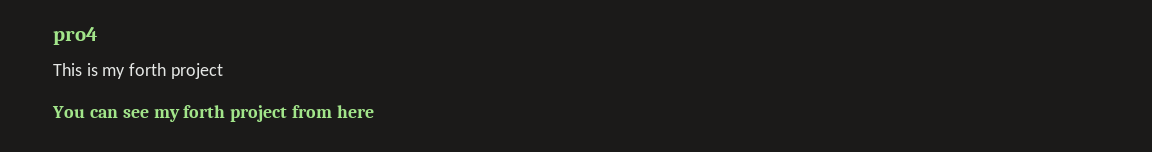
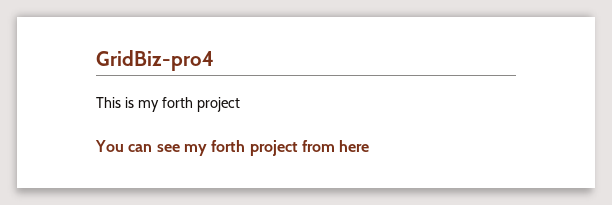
[53,27,98,45] pro4 -> [96,50,214,71] GridBiz-pro4

